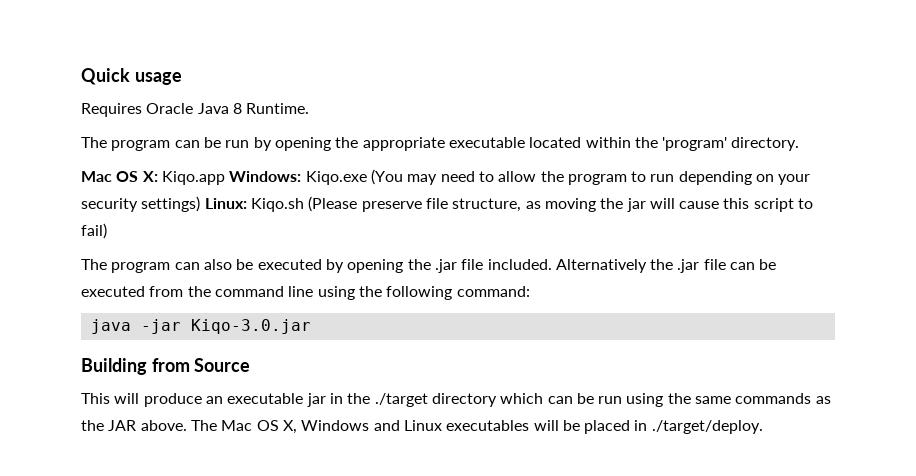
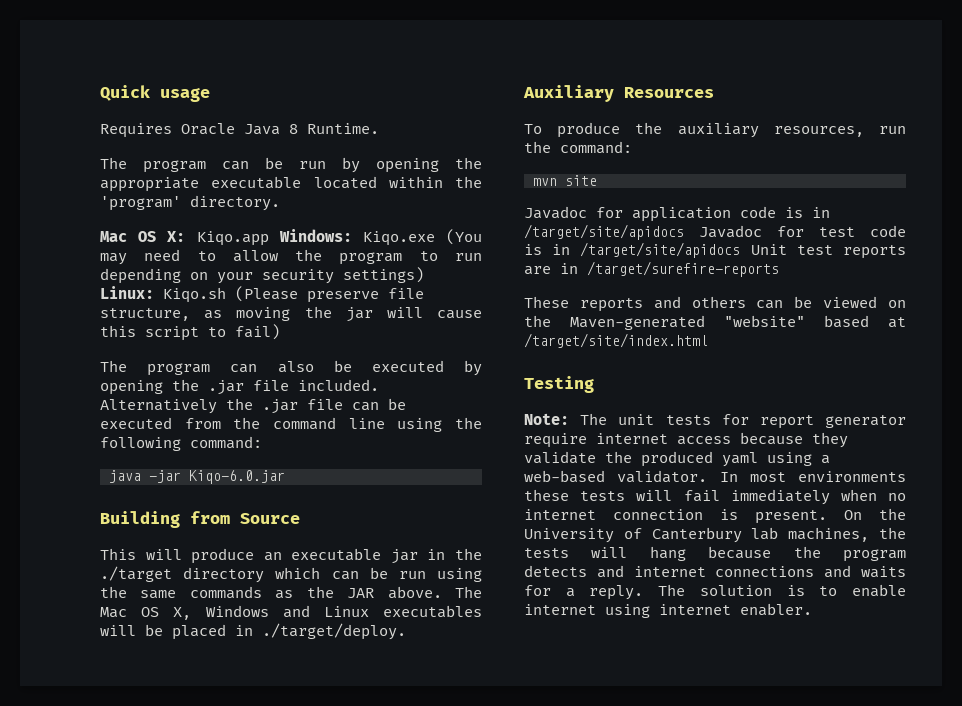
[190,319,311,334] Kiqo-3.0.jar -> [189,470,285,484] Kiqo-6.0.jar
(763, 427) none -> [523,85,714,102] [524,122,906,138] [524,141,632,154] [533,175,597,186] [524,206,830,222] [524,224,906,240] [524,242,906,259] [524,261,779,277] [524,296,906,312] [524,315,906,330] [524,333,708,348] [524,376,594,393] [524,413,906,429] [524,432,848,448] [524,451,830,467] [524,470,906,483] [524,489,906,505] [524,508,906,524] [524,527,906,543] [524,546,906,562] [524,565,906,578] [524,584,906,600] [524,603,812,618] // Auxiliary Resources // To produce the auxiliary resources, run the command: // mvn site // Javadoc for application code is in /target/site/apidocs Javadoc for test code is in /target/site/apidocs Unit test reports are in /target/surefire-reports // These reports and others can be viewed on the Maven-generated "website" based at /target/site/index.html // Testing // Note: The unit tests for report generator require internet access because they validate the produced yaml using a web-based validator. In most environments these tests will fail immediately when no internet connection is present. On the University of Canterbury lab machines, the tests will hang because the program detects and internet connections and waits for a reply. The solution is to enable internet using internet enabler.

